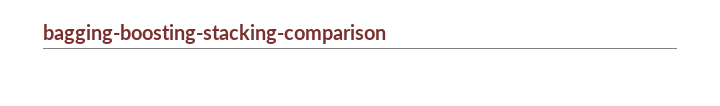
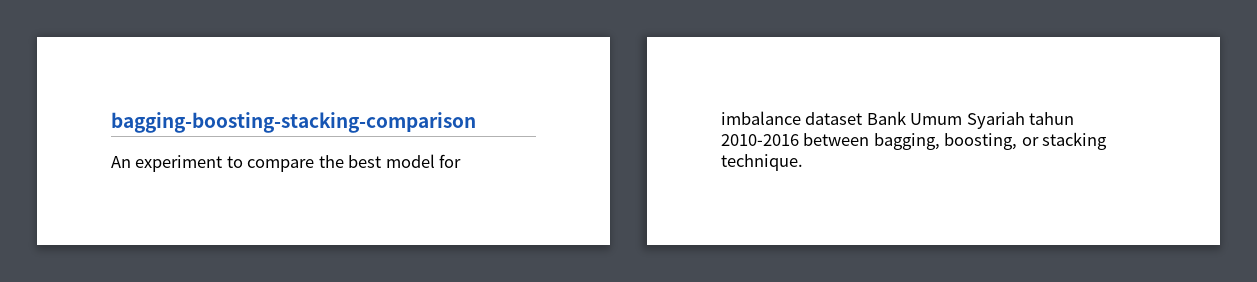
(386, 34) none -> [111,154,462,172] [721,111,1075,129] [721,132,1108,150] [721,154,803,171] // An experiment to compare the best model for imbalance dataset Bank Umum Syariah tahun 2010-2016 between bagging, boosting, or stacking technique.

